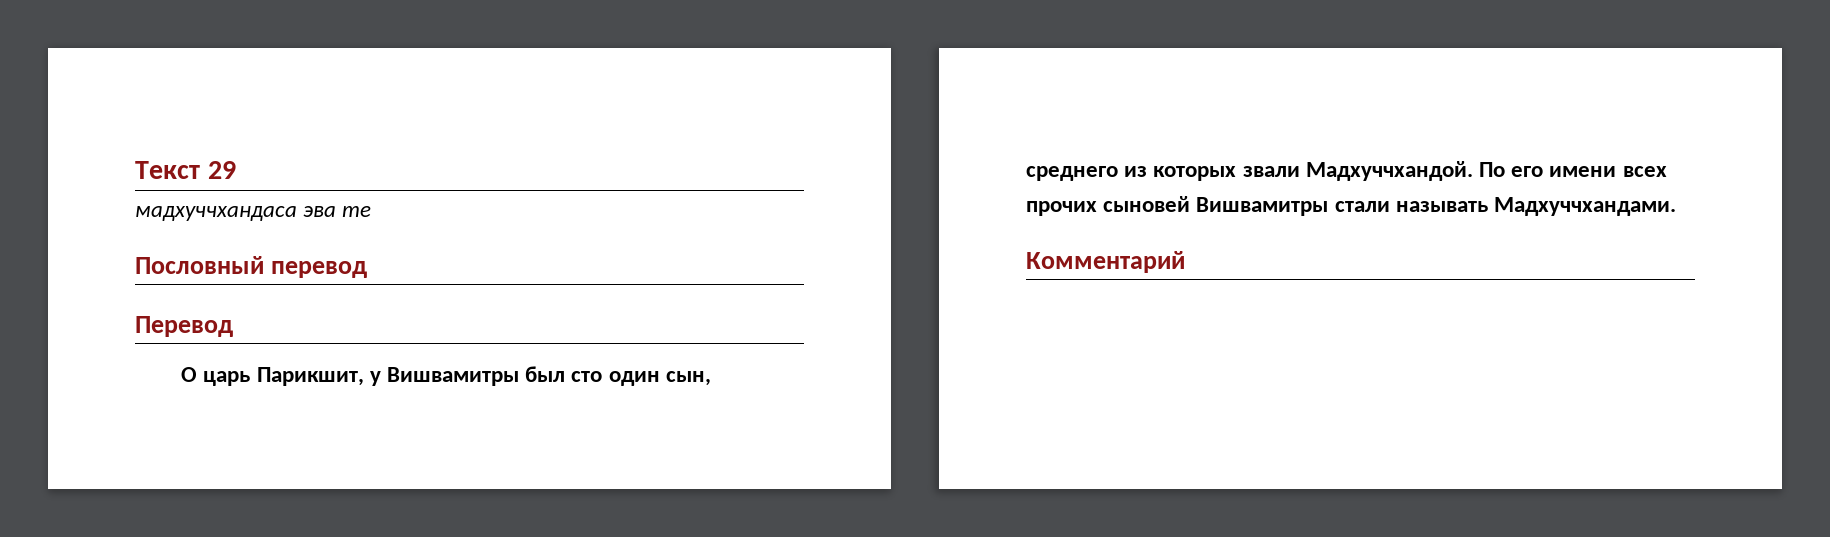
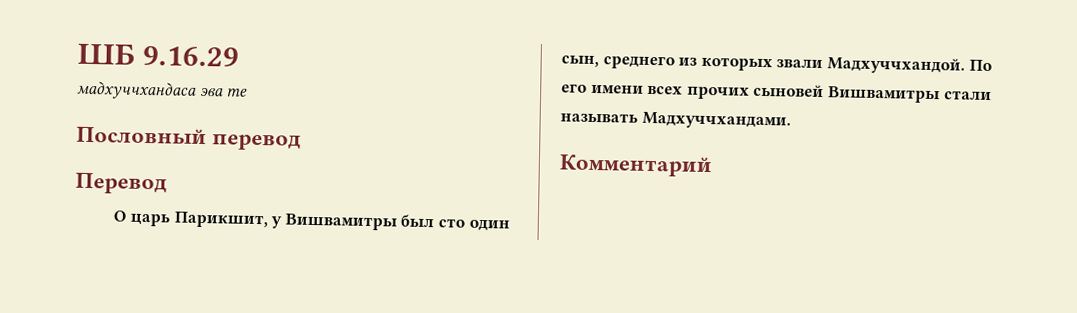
[135,161,236,179] Текст 29 -> [77,42,240,67] ШБ 9.16.29

